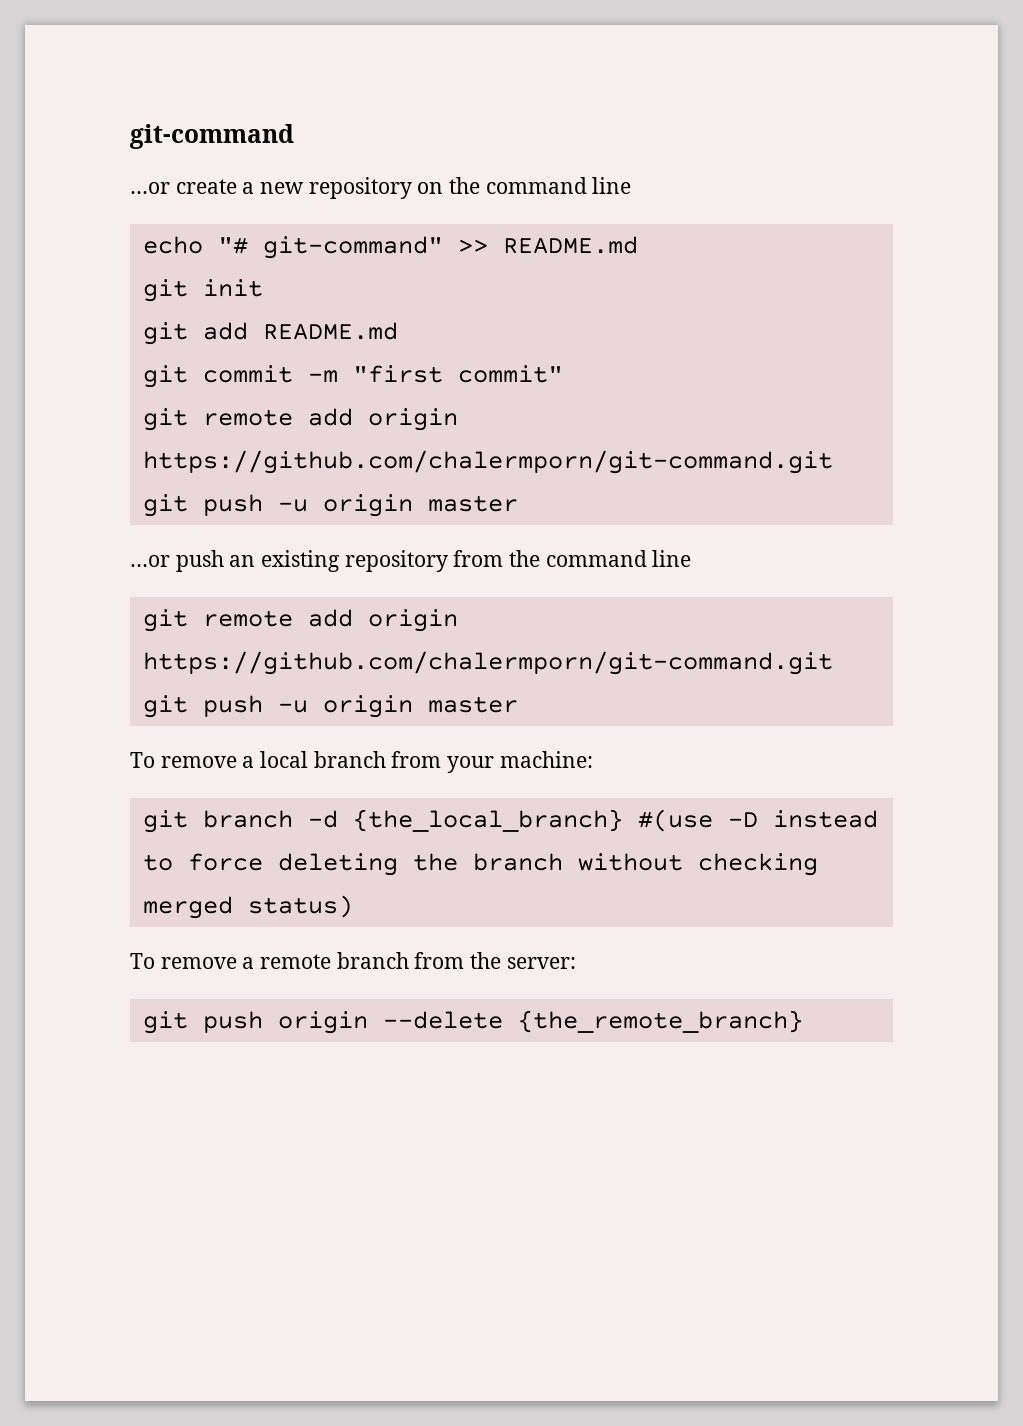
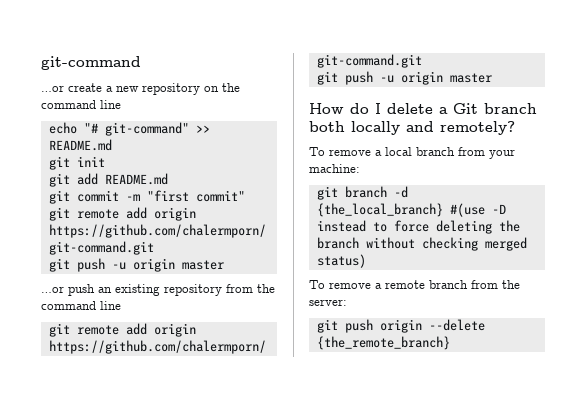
(518, 704) none -> [309,103,537,114] [309,121,515,135] // How do I delete a Git branch both locally and remotely?

